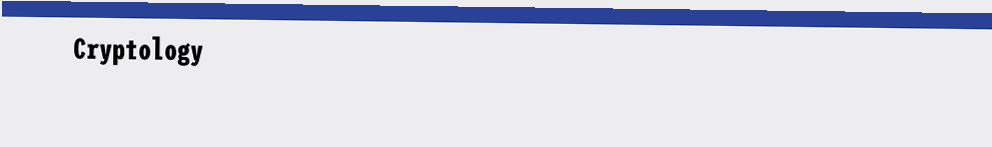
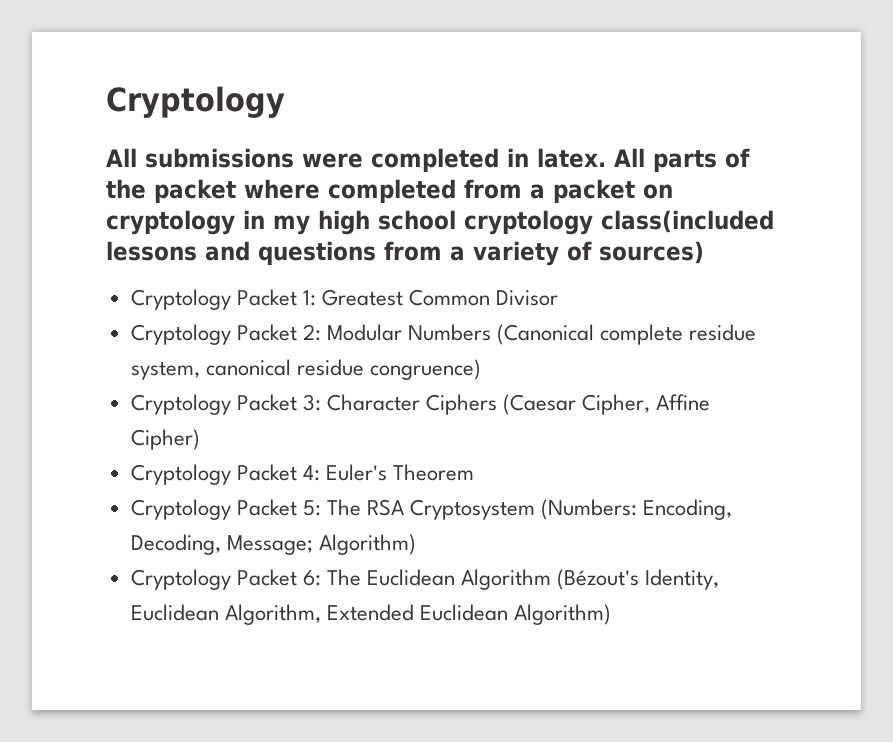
[73,34,204,67] Cryptology -> [106,86,285,118] [106,148,750,172] [106,179,673,203] [106,210,774,235] [106,241,704,266] [130,289,559,310] [130,324,757,345] [130,359,481,380] [130,394,711,415] [130,429,200,450] [130,464,475,485] [130,499,733,520] [130,534,416,555] [130,569,720,590] [130,604,612,625] Cryptology // All submissions were completed in latex. All parts of the packet where completed from a packet on cryptology in my high school cryptology class(included lessons and questions from a variety of sources) // Cryptology Packet 1: Greatest Common Divisor // Cryptology Packet 2: Modular Numbers (Canonical complete residue system, canonical residue congruence) // Cryptology Packet 3: Character Ciphers (Caesar Cipher, Affine Cipher) // Cryptology Packet 4: Euler's Theorem // Cryptology Packet 5: The RSA Cryptosystem (Numbers: Encoding, Decoding, Message; Algorithm) // Cryptology Packet 6: The Euclidean Algorithm (Bézout's Identity, Euclidean Algorithm, Extended Euclidean Algorithm)

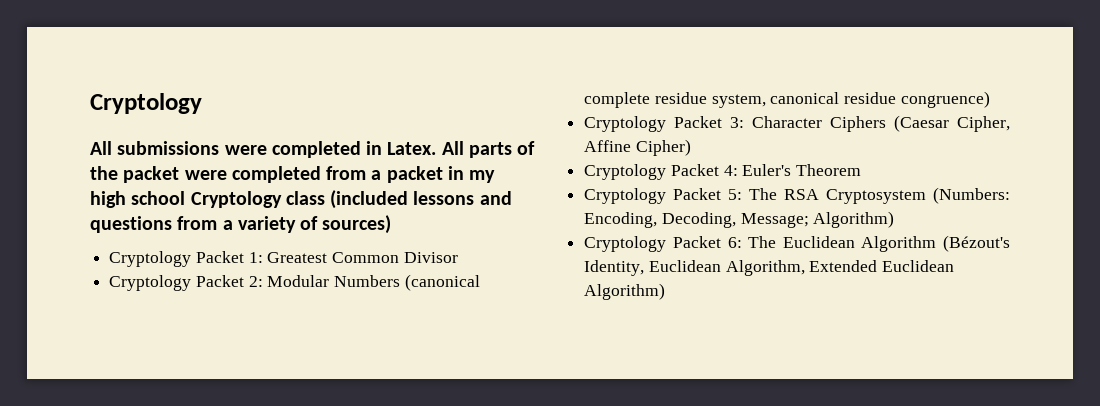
[537,148,606,168] latex. -> [387,142,437,155] Latex.
[243,179,320,199] where -> [184,170,227,180] were
[642,184,673,199] [106,210,235,235] on cryptology -> (443, 174) none
[464,210,774,235] cryptology class(included -> [190,190,409,209] Cryptology class (included
[497,324,595,345] (Canonical -> [404,274,480,291] (canonical

